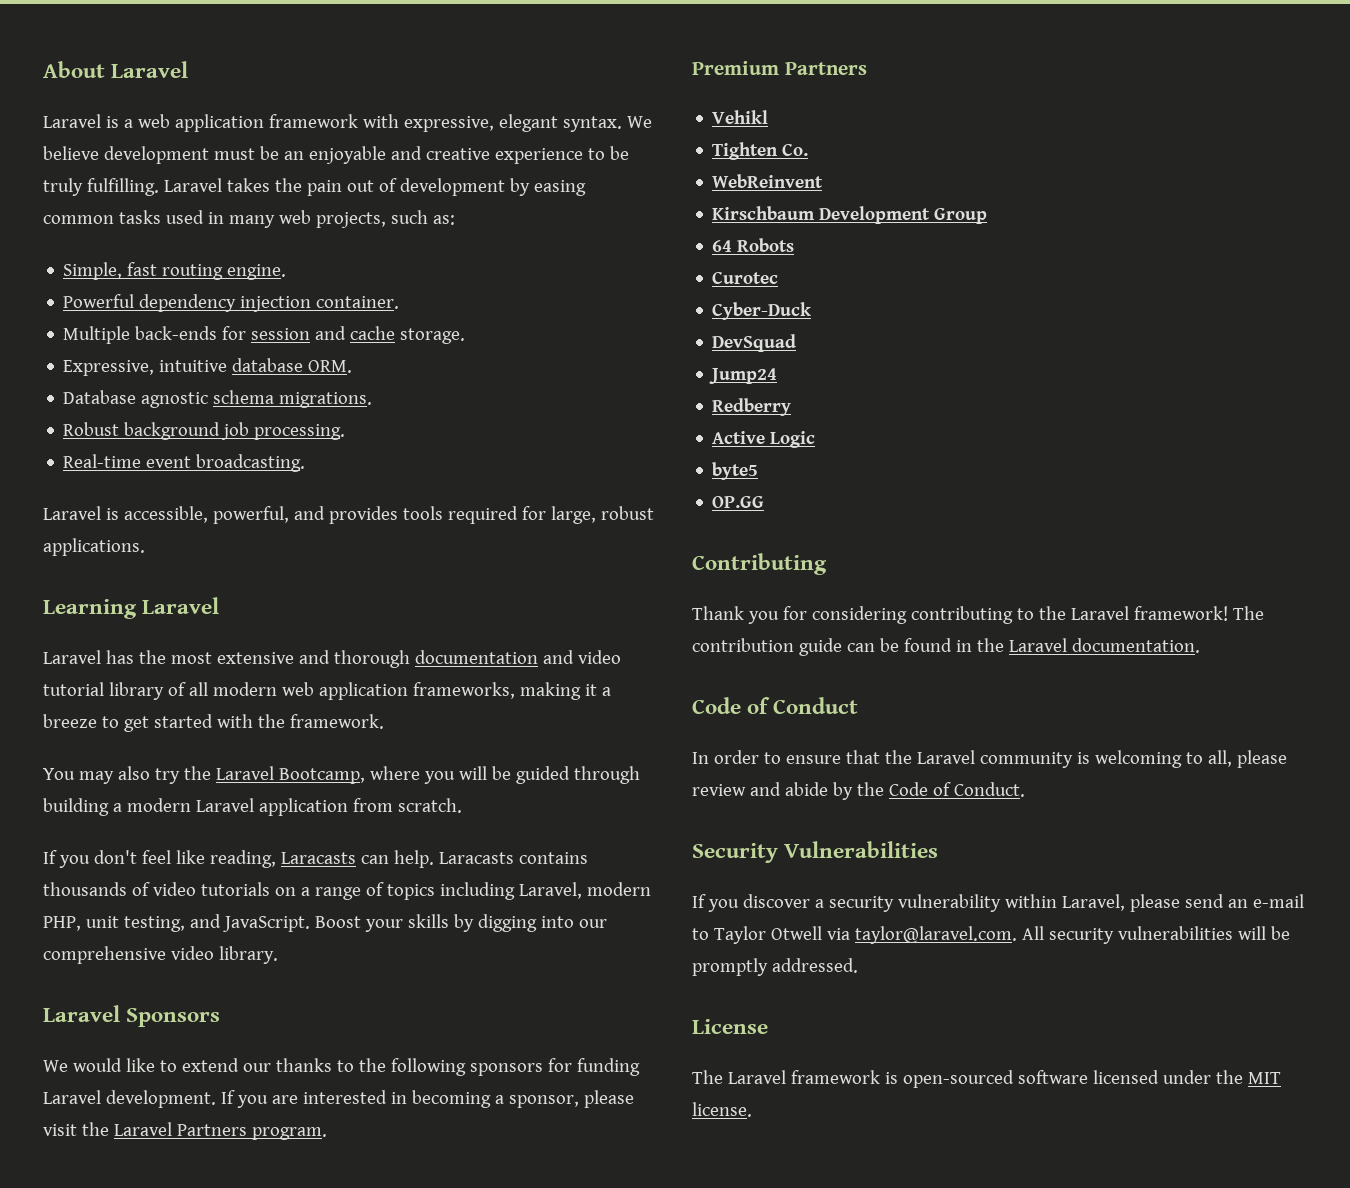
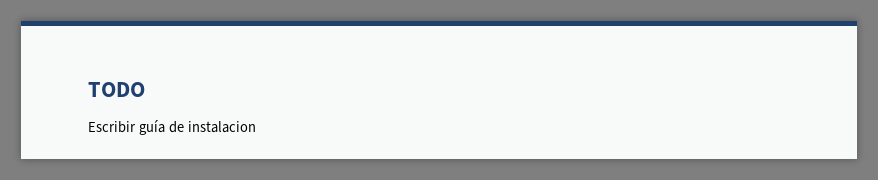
[43,61,189,78] [43,114,652,132] [43,146,629,164] [43,178,586,196] [43,210,455,228] [63,262,287,280] [63,294,400,312] [63,326,466,344] [63,358,353,376] [63,390,373,408] [63,422,346,440] [63,454,306,472] [43,506,654,524] [43,538,145,556] [43,597,220,619] [43,650,621,668] [43,682,611,700] [43,714,384,732] [43,766,640,784] [43,798,462,816] [43,850,588,868] [43,882,651,900] [43,914,607,932] [43,946,278,964] [43,1005,221,1027] [43,1058,640,1076] [43,1090,634,1108] [43,1122,327,1140] [692,61,867,75] [712,110,769,124] [712,142,809,160] [712,174,824,188] [712,206,988,224] [712,238,795,252] [712,271,779,284] [712,302,812,320] [712,334,797,352] [709,368,778,384] [712,398,792,416] [712,431,816,448] [712,462,759,480] [712,496,765,508] [692,553,827,575] [692,606,1264,624] [692,638,1200,656] [692,697,859,714] [692,750,1287,768] [692,782,1025,800] [692,841,939,863] [692,894,1304,912] [692,926,1290,944] [692,958,858,976] [692,1019,768,1034] [692,1070,1281,1088] [692,1102,752,1117] About Laravel // Laravel is a web application framework with expressive, elegant syntax. We believe development must be an enjoyable and creative experience to be truly fulfilling. Laravel takes the pain out of development by easing common tasks used in many web projects, such as: // Simple, fast routing engine. // Powerful dependency injection container. // Multiple back-ends for session and cache storage. // Expressive, intuitive database ORM. // Database agnostic schema migrations. // Robust background job processing. // Real-time event broadcasting. // Laravel is accessible, powerful, and provides tools required for large, robust applications. // Learning Laravel // Laravel has the most extensive and thorough documentation and video tutorial library of all modern web application frameworks, making it a breeze to get started with the framework. // You may also try the Laravel Bootcamp, where you will be guided through building a modern Laravel application from scratch. // If you don't feel like reading, Laracasts can help. Laracasts contains thousands of video tutorials on a range of topics including Laravel, modern PHP, unit testing, and JavaScript. Boost your skills by digging into our comprehensive video library. // Laravel Sponsors // We would like to extend our thanks to the following sponsors for funding Laravel development. If you are interested in becoming a sponsor, please visit the Laravel Partners program. // Premium Partners // Vehikl // Tighten Co. // WebReinvent // Kirschbaum Development Group // 64 Robots // Curotec // Cyber-Duck // DevSquad // Jump24 // Redberry // Active Logic // byte5 // OP.GG // Contributing // Thank you for considering contributing to the Laravel framework! The contribution guide can be found in the Laravel documentation. // Code of Conduct // In order to ensure that the Laravel community is welcoming to all, please review and abide by the Code of Conduct. // Security Vulnerabilities // If you discover a security vulnerability within Laravel, please send an e-mail to Taylor Otwell via taylor@laravel.com. All security vulnerabilities will be promptly addressed. // License // The Laravel framework is open-sourced software licensed under the MIT license. -> [88,82,145,97] [88,120,256,135] TODO // Escribir guía de instalacion

